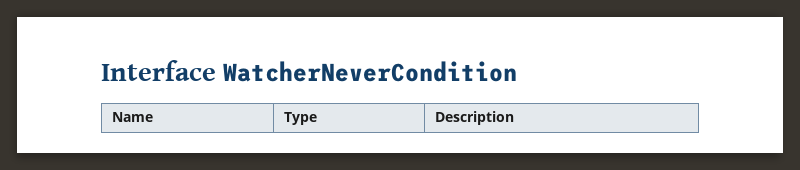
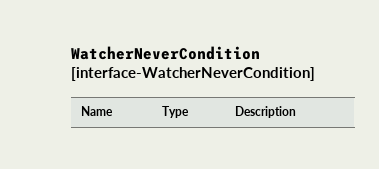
[101,60,216,81] Interface -> (71, 53) none
(518, 71) none -> [71,67,315,81] [interface-WatcherNeverCondition]

